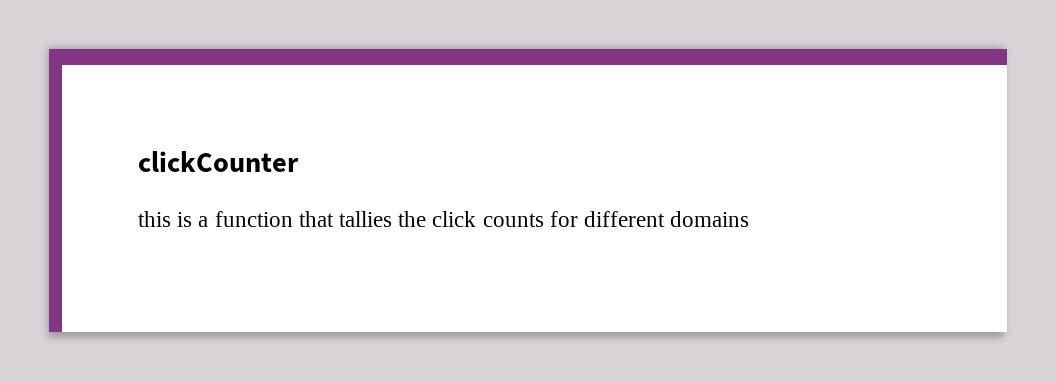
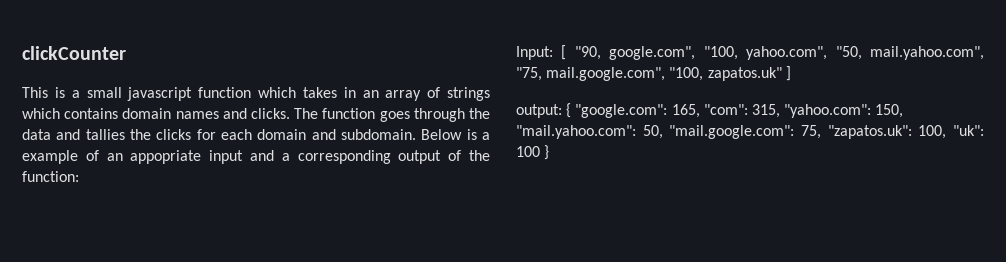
[138,211,750,227] this is a function that tallies the click counts for different domains -> [22,87,490,101] [22,108,490,122] [22,129,490,140] [22,150,491,164] [22,171,79,182] [516,45,984,60] [516,66,791,81] [516,103,904,118] [516,125,984,139] [516,145,550,160] This is a small javascript function which takes in an array of strings which contains domain names and clicks. The function goes through the data and tallies the clicks for each domain and subdomain. Below is a example of an appopriate input and a corresponding output of the function: // Input: [ "90, google.com", "100, yahoo.com", "50, mail.yahoo.com", "75, mail.google.com", "100, zapatos.uk" ] // output: { "google.com": 165, "com": 315, "yahoo.com": 150, "mail.yahoo.com": 50, "mail.google.com": 75, "zapatos.uk": 100, "uk": 100 }

